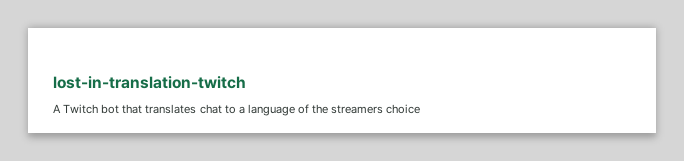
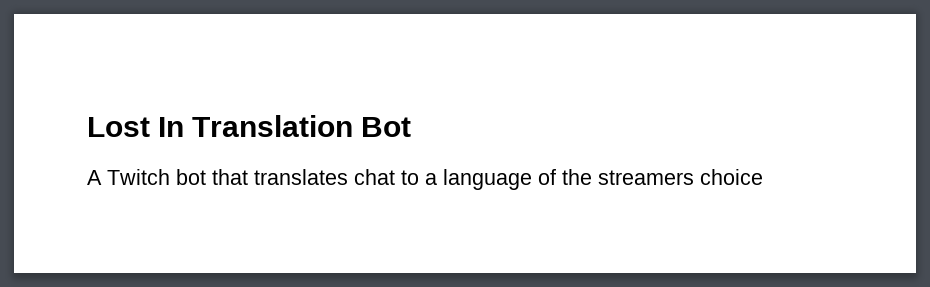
[53,76,246,89] lost-in-translation-twitch -> [87,115,412,137] Lost In Translation Bot

